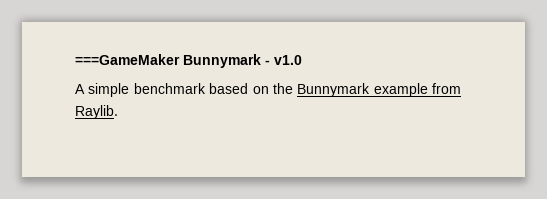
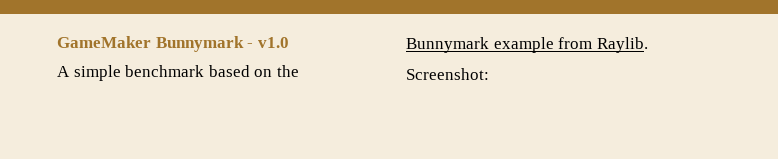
[75,54,180,65] ===GameMaker -> [57,36,151,48] GameMaker
(118, 112) none -> [406,68,489,80] // Screenshot:

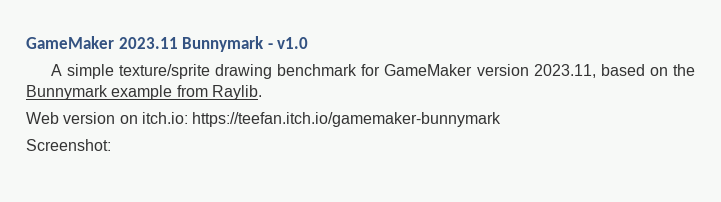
[57,36,151,48] GameMaker -> [26,36,178,49] GameMaker 2023.11
[125,65,205,77] benchmark -> [119,64,596,79] texture/sprite drawing benchmark for GameMaker version 2023.11,
(648, 45) none -> [26,112,502,127] // Web version on itch.io: https://teefan.itch.io/gamemaker-bunnymark

